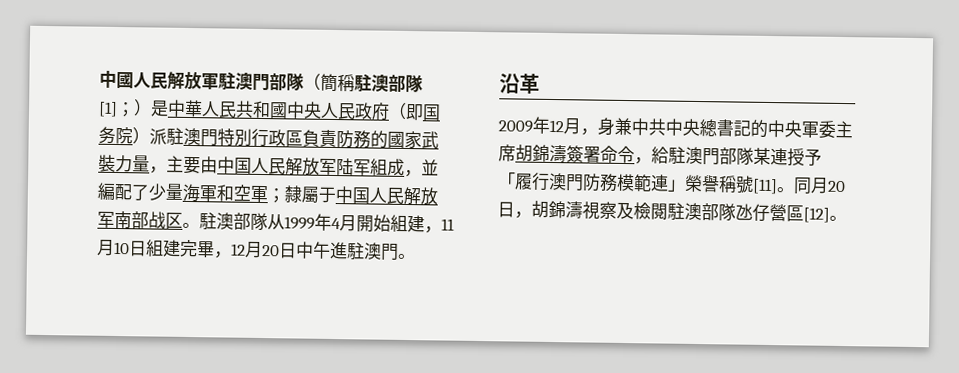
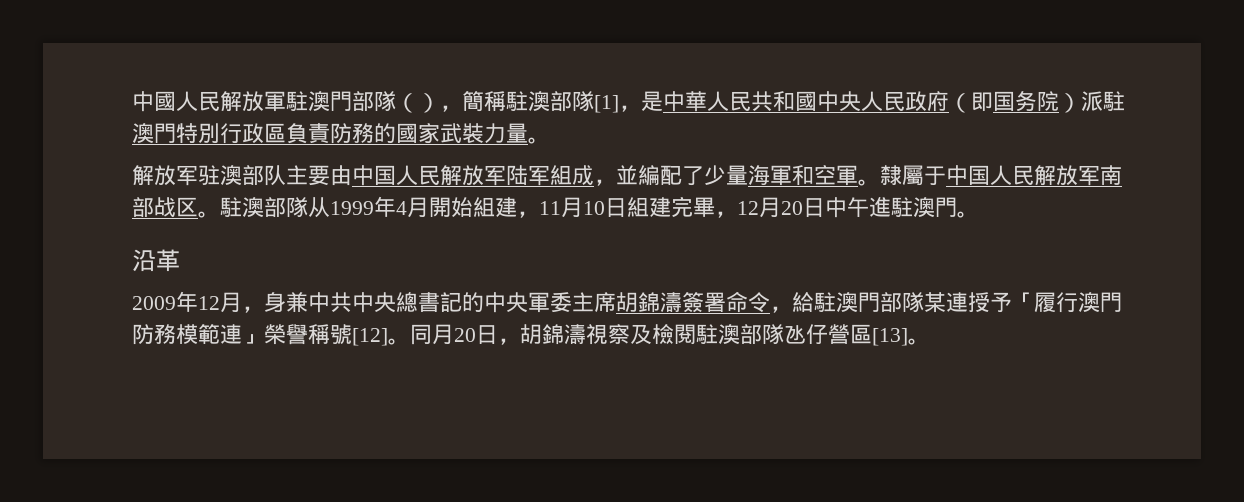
(321, 82) none -> [418,93,462,113] ），
[116,99,152,118] ；） -> [619,105,641,112] ，
[149,166,167,174] ， -> [528,137,550,144] [132,165,286,186] 。 // 解放军驻澳部队
[267,188,285,204] ； -> [858,179,880,186] 。
[752,178,778,195] [11] -> [352,328,388,346] [12]
[803,207,830,223] [12] -> [872,328,908,346] [13]

